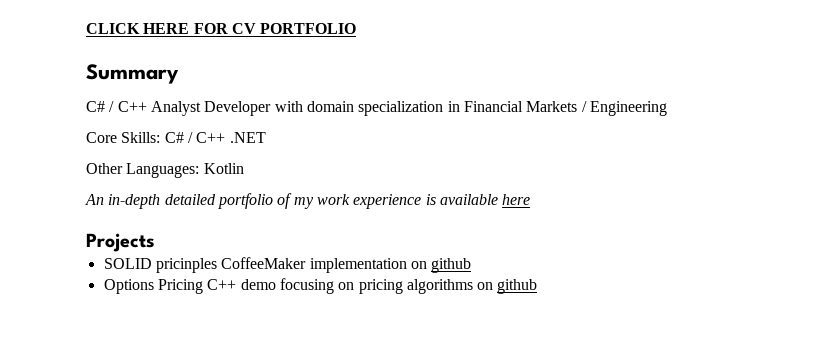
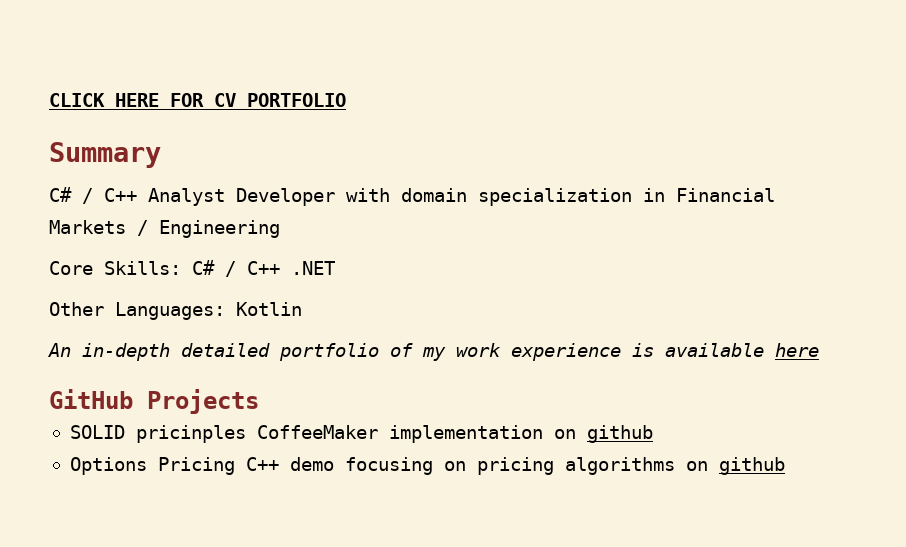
(531, 199) none -> [49,389,133,409] GitHub

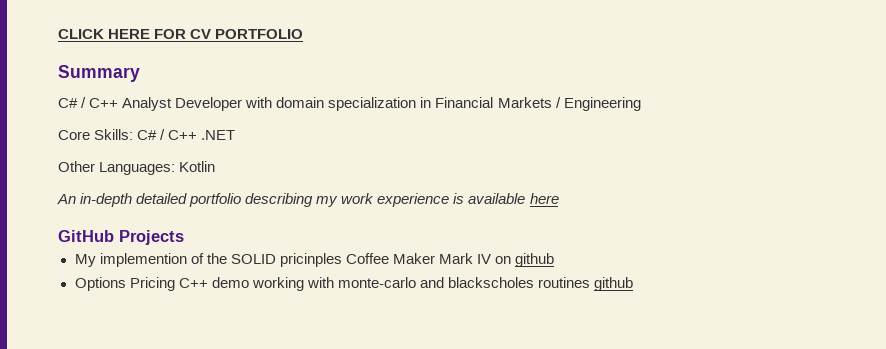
[390,343,413,357] of -> [245,193,314,207] describing
[69,425,543,443] SOLID pricinples CoffeeMaker implementation -> [74,253,491,267] My implemention of the SOLID pricinples Coffee Maker Mark IV
[344,457,708,475] focusing on pricing algorithms on -> [251,277,590,291] working with monte-carlo and blackscholes routines

